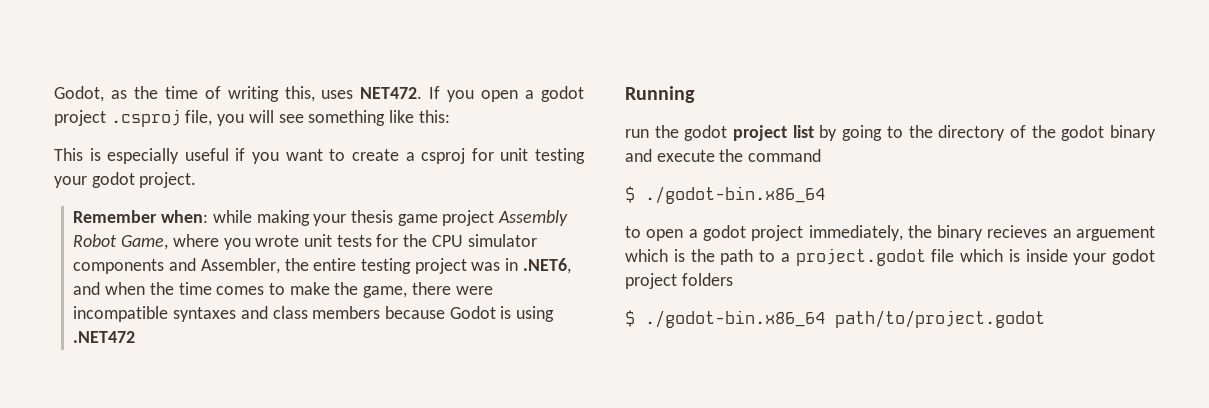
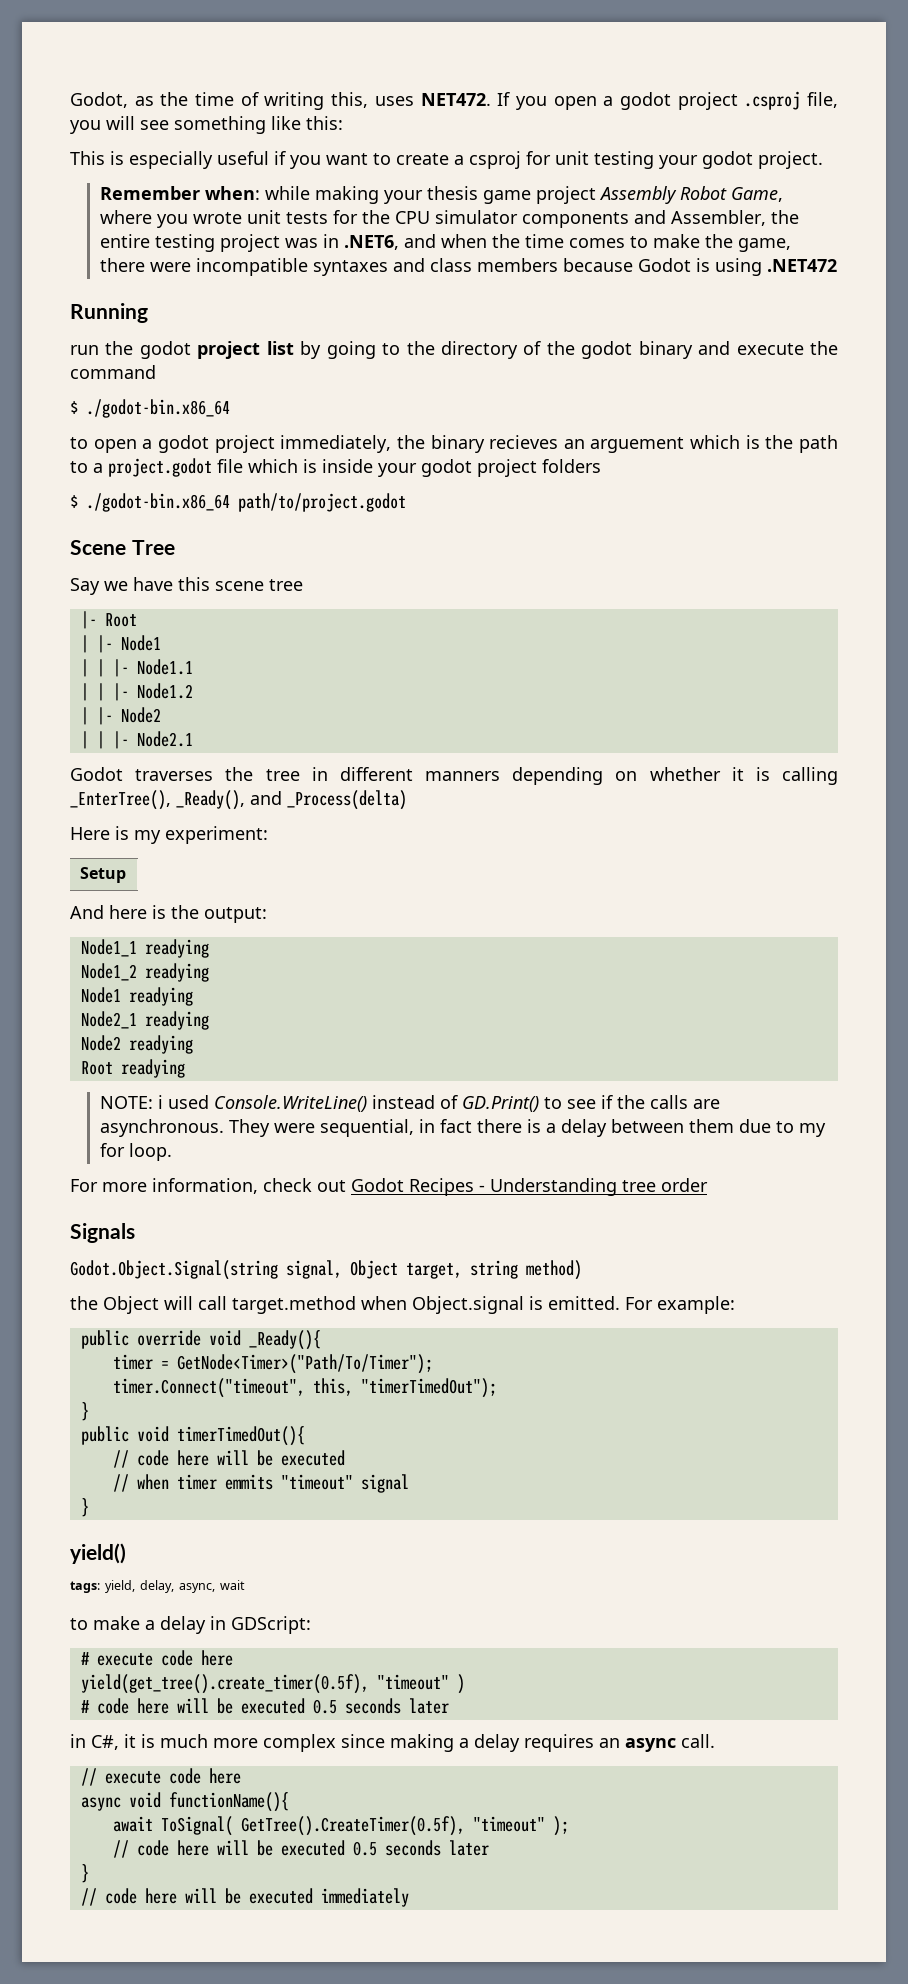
(1045, 319) none -> [70,540,175,555] [70,577,303,595] [80,611,137,629] [80,635,161,653] [80,659,193,677] [80,683,193,701] [80,707,161,725] [80,731,193,749] [70,767,838,785] [70,790,407,810] [70,826,268,844] [80,867,127,883] [70,905,267,923] [80,939,209,958] [80,963,209,982] [80,987,193,1006] [80,1011,209,1030] [80,1035,193,1054] [80,1059,185,1078] [99,1095,720,1112] [99,1119,826,1137] [99,1143,172,1161] [70,1178,708,1196] [70,1223,135,1243] [70,1260,582,1280] [70,1296,735,1314] [80,1330,321,1350] [112,1354,433,1374] [112,1378,497,1398] [80,1402,89,1421] [80,1426,305,1446] [112,1450,345,1468] [112,1474,409,1493] [80,1498,89,1517] [70,1543,126,1564] [70,1580,245,1593] [70,1616,311,1634] [80,1650,233,1666] [80,1674,465,1694] [80,1698,449,1714] [70,1734,715,1752] [80,1768,241,1786] [80,1792,289,1812] [112,1816,569,1836] [112,1840,489,1858] [80,1864,89,1883] [80,1888,409,1907] // Scene Tree // Say we have this scene tree // |- Root // | |- Node1 // | | |- Node1.1 // | | |- Node1.2 // | |- Node2 // | | |- Node2.1 // Godot traverses the tree in different manners depending on whether it is calling _EnterTree(), _Ready(), and _Process(delta) // Here is my experiment: // Setup // And here is the output: // Node1_1 readying // Node1_2 readying // Node1 readying // Node2_1 readying // Node2 readying // Root readying // NOTE: i used Console.WriteLine() instead of GD.Print() to see if the calls are asynchronous. They were sequential, in fact there is a delay between them due to my for loop. // For more information, check out Godot Recipes - Understanding tree order // Signals // Godot.Object.Signal(string signal, Object target, string method) // the Object will call target.method when Object.signal is emitted. For example: // public override void _Ready(){ // timer = GetNode<Timer>("Path/To/Timer"); // timer.Connect("timeout", this, "timerTimedOut"); // } // public void timerTimedOut(){ // // code here will be executed // // when timer emmits "timeout" signal // } // yield() // tags: yield, delay, async, wait // to make a delay in GDScript: // # execute code here // yield(get_tree().create_timer(0.5f), "timeout" ) // # code here will be executed 0.5 seconds later // in C#, it is much more complex since making a delay requires an async call. // // execute code here // async void functionName(){ // await ToSignal( GetTree().CreateTimer(0.5f), "timeout" ); // // code here will be executed 0.5 seconds later // } // // code here will be executed immediately

